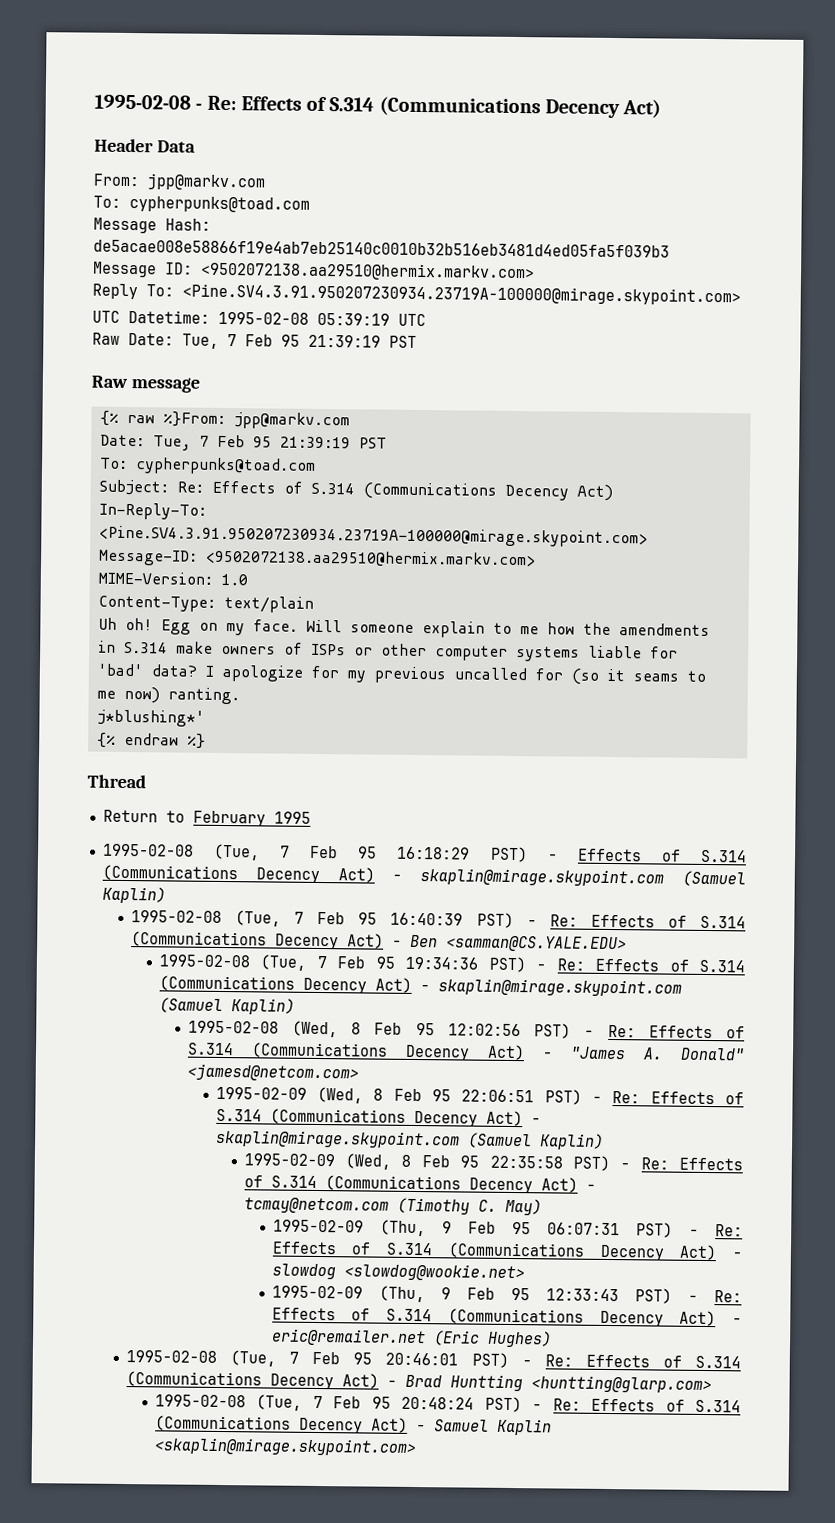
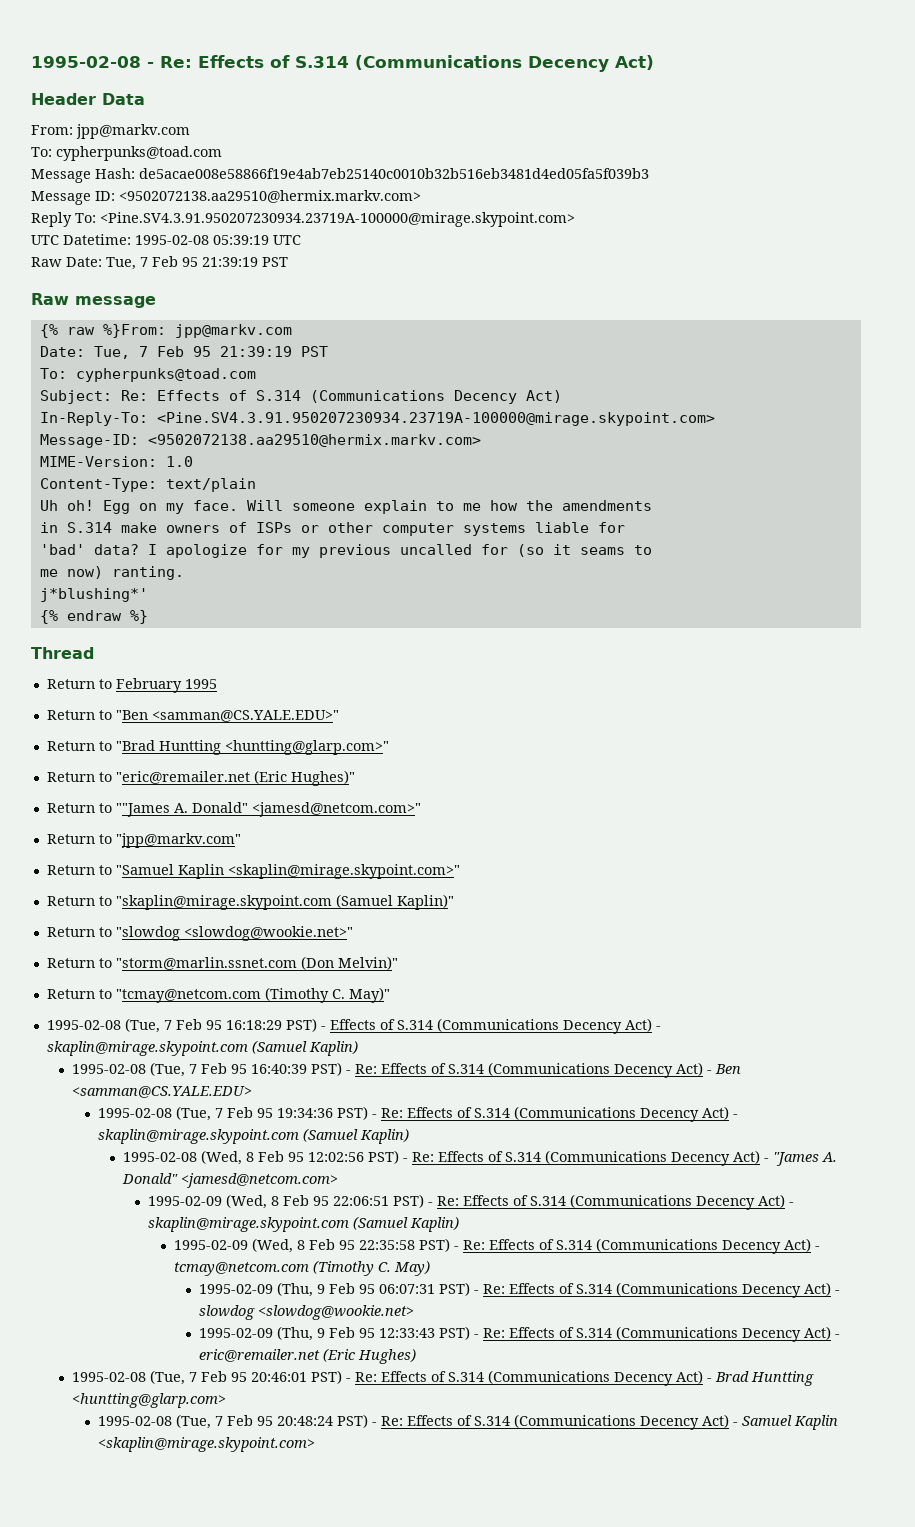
(311, 817) none -> [46,710,339,722] [46,740,389,755] [46,770,355,786] [46,802,421,817] [46,833,241,848] [46,864,460,879] [46,894,454,910] [46,926,353,941] [46,956,398,970] [46,987,390,1003] // Return to "Ben <samman@CS.YALE.EDU>" // Return to "Brad Huntting <huntting@glarp.com>" // Return to "eric@remailer.net (Eric Hughes)" // Return to ""James A. Donald" <jamesd@netcom.com>" // Return to "jpp@markv.com" // Return to "Samuel Kaplin <skaplin@mirage.skypoint.com>" // Return to "skaplin@mirage.skypoint.com (Samuel Kaplin)" // Return to "slowdog <slowdog@wookie.net>" // Return to "storm@marlin.ssnet.com (Don Melvin)" // Return to "tcmay@netcom.com (Timothy C. May)"

